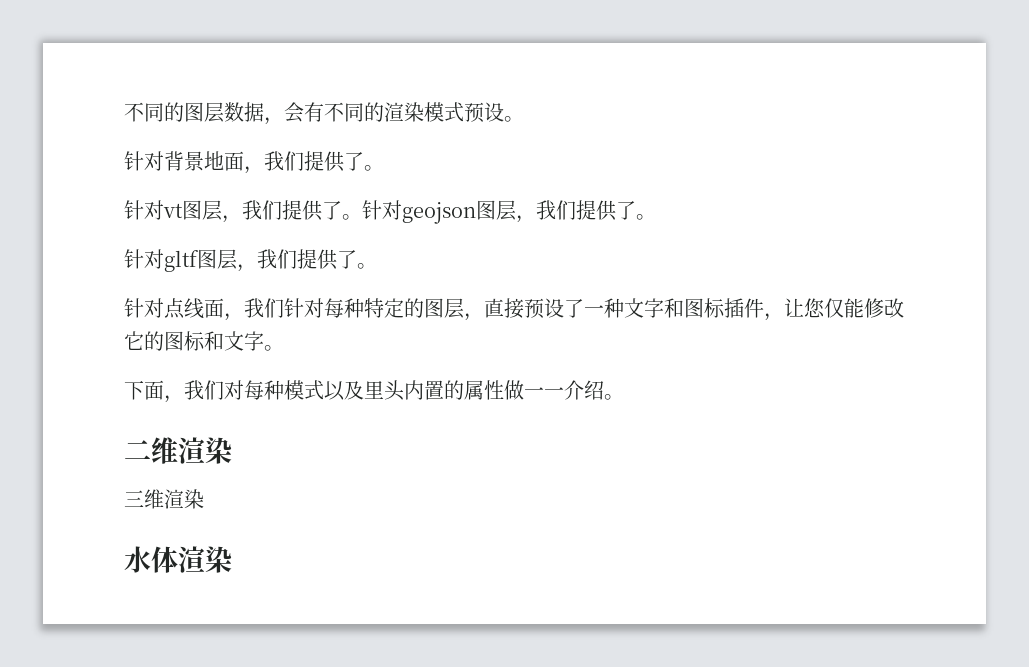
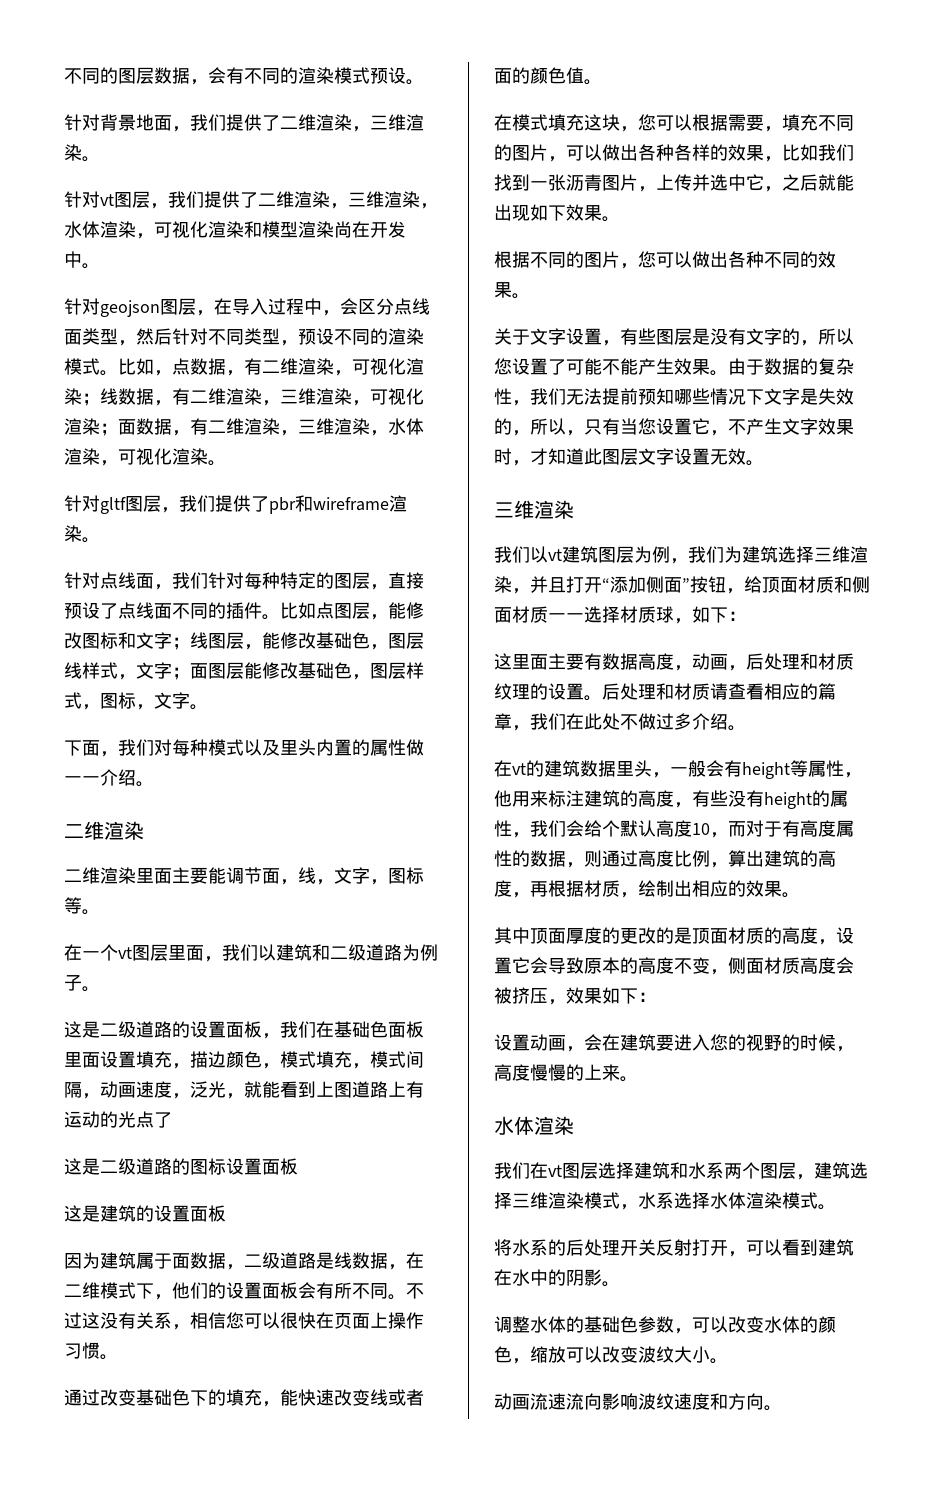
(364, 161) none -> [280,114,424,132] [64,144,82,161] 二维渲染，三维渲染
[342,214,362,220] 。 -> [258,191,438,209] [64,221,406,239] [64,251,100,269] 二维渲染，三维渲染，水体渲染，可视化渲染和模型渲染尚在开发中。 //
[536,200,636,221] 我们提供了 -> [214,298,430,316] [64,328,424,346] [64,358,424,376] [64,388,424,406] [64,418,424,436] [64,448,208,466] 在导入过程中，会区分点线面类型，然后针对不同类型，预设不同的渲染模式。比如，点数据，有二维渲染，可视化渲染；线数据，有二维渲染，三维渲染，可视化渲染；面数据，有二维渲染，三维渲染，水体渲染，可视化渲染
(357, 259) none -> [269,495,407,514] [64,525,82,542] pbr和wireframe渲染
[584,298,904,321] [124,331,224,351] 一种文字和图标插件，让您仅能修改它的图标和 -> [118,602,424,620] [64,632,424,650] [64,662,424,680] [64,692,154,710] 点线面不同的插件。比如点图层，能修改图标和文字；线图层，能修改基础色，图层线样式，文字；面图层能修改基础色，图层样式，图标，
[124,489,204,509] [124,545,232,573] 三维渲染 // 水体渲染 -> [64,867,424,885] [64,897,100,915] [64,944,438,962] [64,975,100,992] [64,1021,424,1039] [64,1051,424,1069] [64,1081,424,1099] [64,1111,172,1128] [64,1158,298,1175] [64,1205,226,1222] [64,1252,424,1270] [64,1282,424,1300] [64,1312,424,1330] [64,1342,118,1360] [64,1389,424,1407] [494,67,602,85] [494,114,854,132] [494,144,854,162] [494,174,854,192] [494,204,620,222] [494,251,836,269] [494,282,530,299] [494,328,854,346] [494,358,854,376] [494,388,854,406] [494,418,854,436] [494,448,764,466] [494,500,574,519] [494,546,868,564] [494,576,870,594] [494,606,746,624] [494,653,854,671] [494,683,836,701] [494,713,746,731] [494,760,862,779] [494,790,848,809] [494,820,854,838] [494,850,836,868] [494,880,800,898] [494,927,854,945] [494,957,854,975] [494,987,656,1005] [494,1034,854,1052] [494,1064,638,1082] [494,1116,574,1135] [494,1162,868,1180] [494,1192,836,1210] [494,1239,854,1257] [494,1269,620,1287] [494,1316,836,1334] [494,1346,728,1364] [494,1393,782,1411] 二维渲染里面主要能调节面，线，文字，图标等。 // 在一个vt图层里面，我们以建筑和二级道路为例子。 // 这是二级道路的设置面板，我们在基础色面板里面设置填充，描边颜色，模式填充，模式间隔，动画速度，泛光，就能看到上图道路上有运动的光点了 // 这是二级道路的图标设置面板 // 这是建筑的设置面板 // 因为建筑属于面数据，二级道路是线数据，在二维模式下，他们的设置面板会有所不同。不过这没有关系，相信您可以很快在页面上操作习惯。 // 通过改变基础色下的填充，能快速改变线或者面的颜色值。 // 在模式填充这块，您可以根据需要，填充不同的图片，可以做出各种各样的效果，比如我们找到一张沥青图片，上传并选中它，之后就能出现如下效果。 // 根据不同的图片，您可以做出各种不同的效果。 // 关于文字设置，有些图层是没有文字的，所以您设置了可能不能产生效果。由于数据的复杂性，我们无法提前预知哪些情况下文字是失效的，所以，只有当您设置它，不产生文字效果时，才知道此图层文字设置无效。 // 三维渲染 // 我们以vt建筑图层为例，我们为建筑选择三维渲染，并且打开“添加侧面”按钮，给顶面材质和侧面材质一一选择材质球，如下： // 这里面主要有数据高度，动画，后处理和材质纹理的设置。后处理和材质请查看相应的篇章，我们在此处不做过多介绍。 // 在vt的建筑数据里头，一般会有height等属性，他用来标注建筑的高度，有些没有height的属性，我们会给个默认高度10，而对于有高度属性的数据，则通过高度比例，算出建筑的高度，再根据材质，绘制出相应的效果。 // 其中顶面厚度的更改的是顶面材质的高度，设置它会导致原本的高度不变，侧面材质高度会被挤压，效果如下： // 设置动画，会在建筑要进入您的视野的时候，高度慢慢的上来。 // 水体渲染 // 我们在vt图层选择建筑和水系两个图层，建筑选择三维渲染模式，水系选择水体渲染模式。 // 将水系的后处理开关反射打开，可以看到建筑在水中的阴影。 // 调整水体的基础色参数，可以改变水体的颜色，缩放可以改变波纹大小。 // 动画流速流向影响波纹速度和方向。

